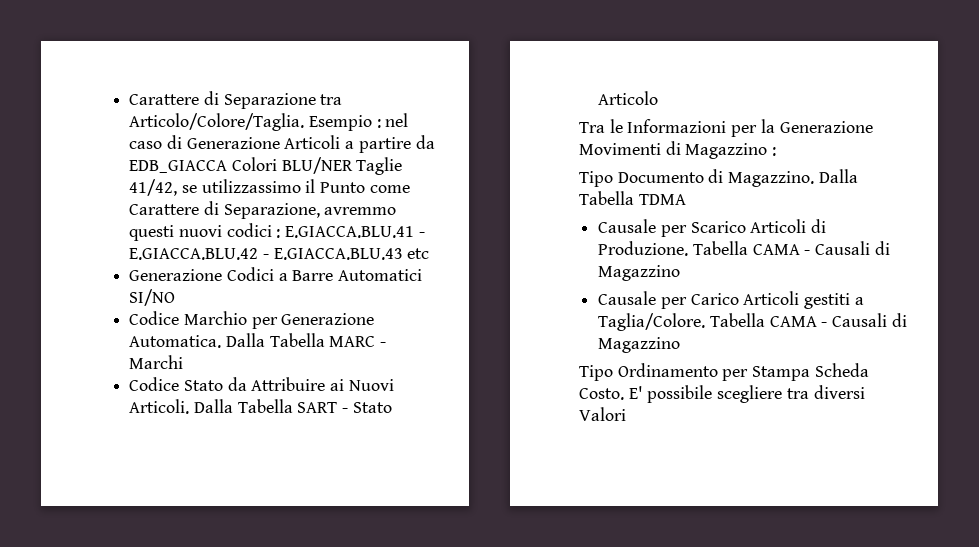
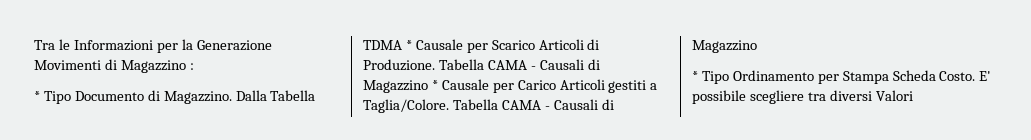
[129,91,343,109] [129,113,409,131] [129,135,435,153] [129,157,403,175] [129,179,410,196] [129,201,397,219] [129,223,425,241] [129,248,430,260] [129,267,423,281] [129,289,176,306] [129,311,375,329] [129,333,387,348] [129,355,184,369] [129,377,394,391] [129,399,392,414] [598,91,659,105] Carattere di Separazione tra Articolo/Colore/Taglia. Esempio : nel caso di Generazione Articoli a partire da EDB_GIACCA Colori BLU/NER Taglie 41/42, se utilizzassimo il Punto come Carattere di Separazione, avremmo questi nuovi codici : E.GIACCA.BLU.41 - E.GIACCA.BLU.42 - E.GIACCA.BLU.43 etc // Generazione Codici a Barre Automatici SI/NO // Codice Marchio per Generazione Automatica. Dalla Tabella MARC - Marchi // Codice Stato da Attribuire ai Nuovi Articoli. Dalla Tabella SART - Stato Articolo // -> (34, 45) none
(777, 151) none -> [34,91,40,101] *
(686, 199) // -> [405,40,412,50] *
(681, 273) // -> [431,80,438,90] *
(681, 345) none -> [692,71,698,81] *

